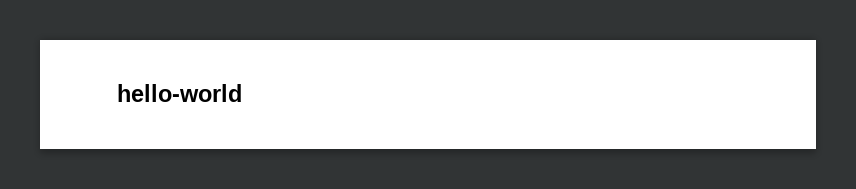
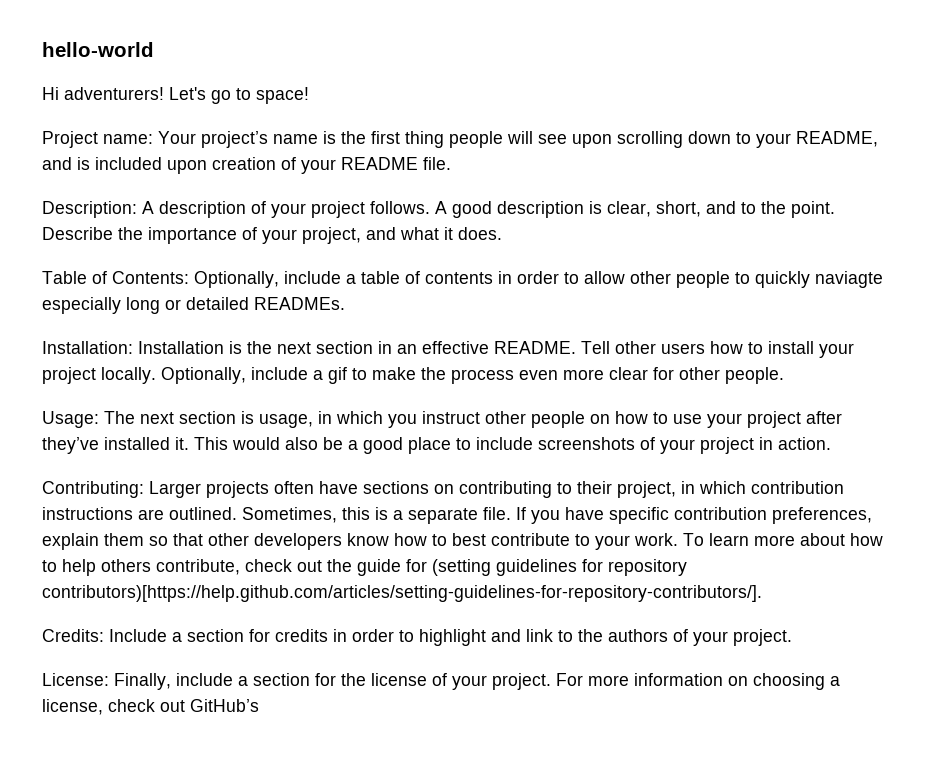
(242, 93) none -> [42,87,309,104] [42,131,878,148] [42,157,451,174] [42,201,835,218] [42,227,502,244] [42,271,883,288] [42,297,345,314] [42,341,854,358] [42,367,784,384] [42,411,842,428] [42,437,831,454] [42,481,844,498] [42,507,872,524] [42,533,883,550] [42,559,687,576] [42,585,762,602] [42,629,792,646] [42,673,840,690] [42,699,259,715] // Hi adventurers! Let's go to space! // Project name: Your project’s name is the first thing people will see upon scrolling down to your README, and is included upon creation of your README file. // Description: A description of your project follows. A good description is clear, short, and to the point. Describe the importance of your project, and what it does. // Table of Contents: Optionally, include a table of contents in order to allow other people to quickly naviagte especially long or detailed READMEs. // Installation: Installation is the next section in an effective README. Tell other users how to install your project locally. Optionally, include a gif to make the process even more clear for other people. // Usage: The next section is usage, in which you instruct other people on how to use your project after they’ve installed it. This would also be a good place to include screenshots of your project in action. // Contributing: Larger projects often have sections on contributing to their project, in which contribution instructions are outlined. Sometimes, this is a separate file. If you have specific contribution preferences, explain them so that other developers know how to best contribute to your work. To learn more about how to help others contribute, check out the guide for (setting guidelines for repository contributors)[https://help.github.com/articles/setting-guidelines-for-repository-contributors/]. // Credits: Include a section for credits in order to highlight and link to the authors of your project. // License: Finally, include a section for the license of your project. For more information on choosing a license, check out GitHub’s

